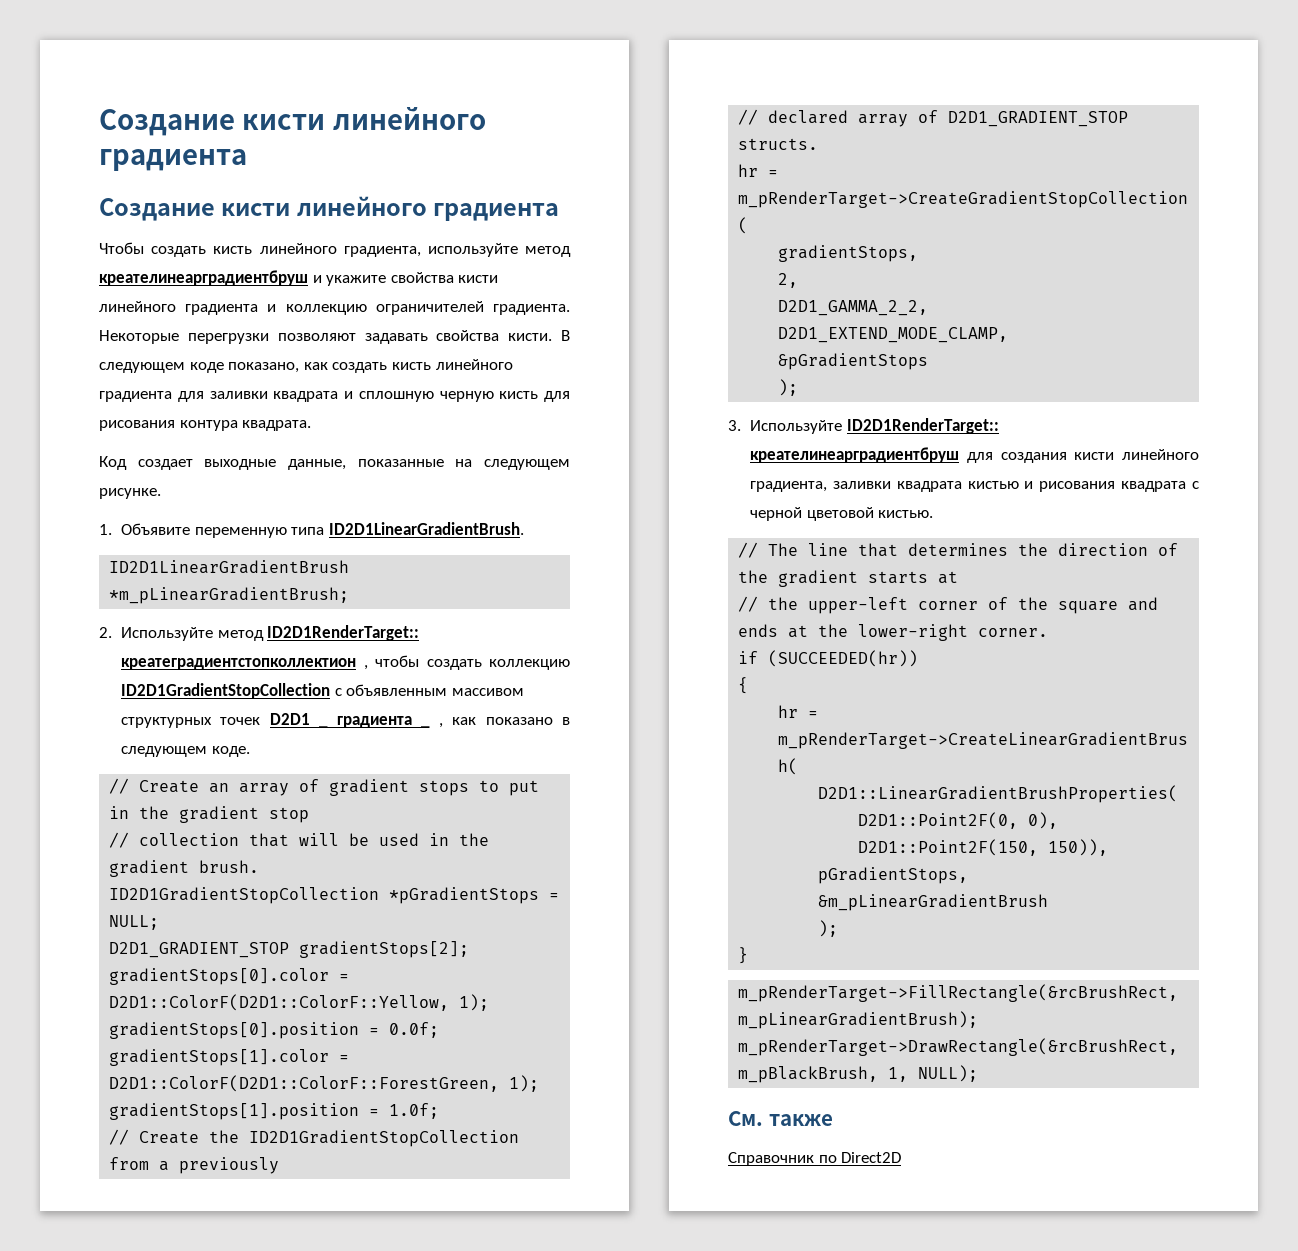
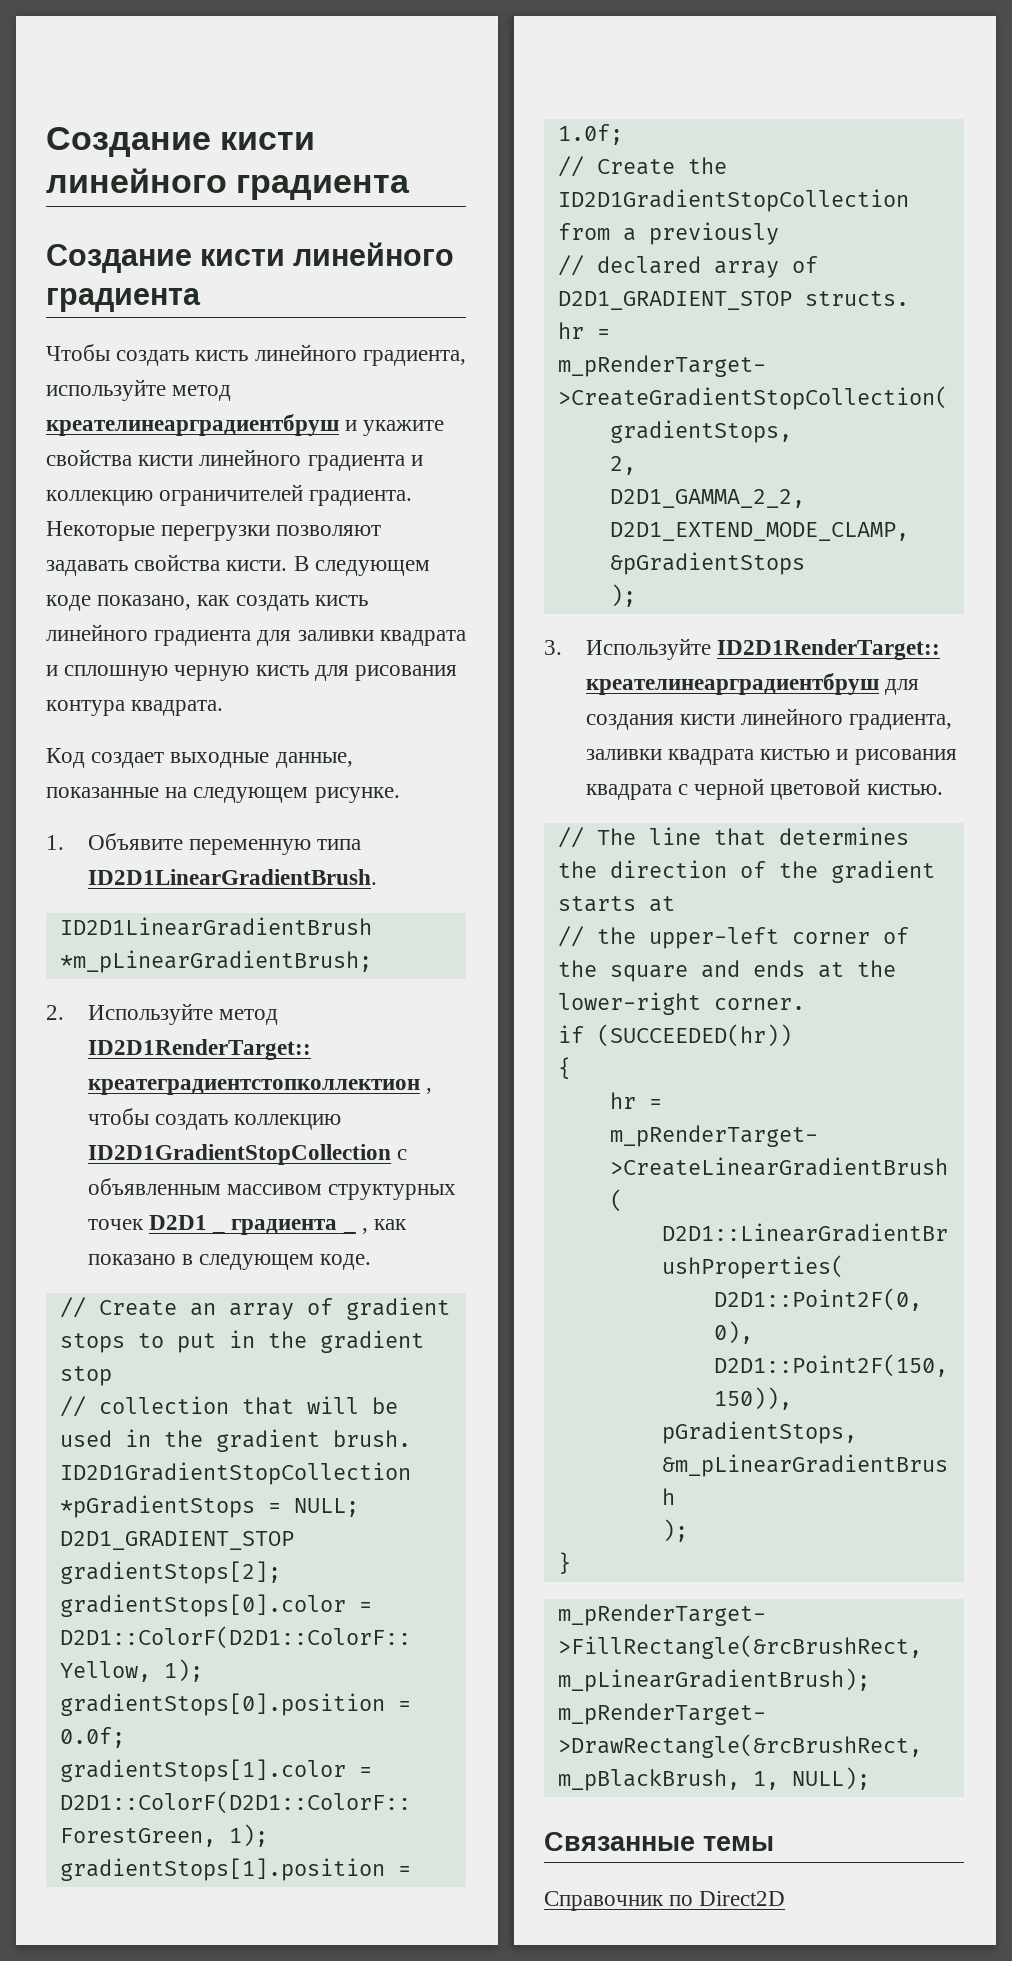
[728,1111,833,1126] См. также -> [544,1832,774,1851] Связанные темы

